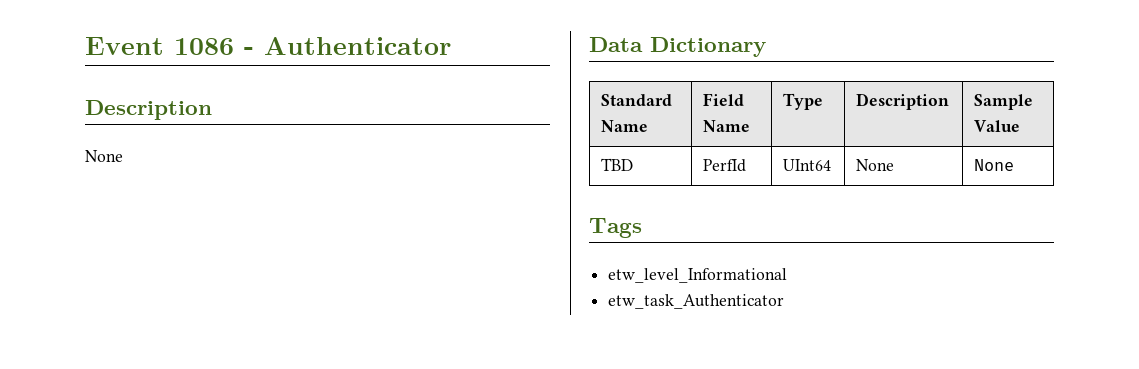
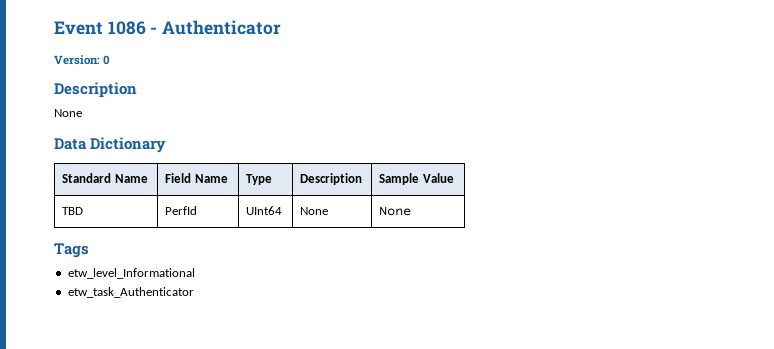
(451, 46) none -> [54,55,111,65] // Version: 0

